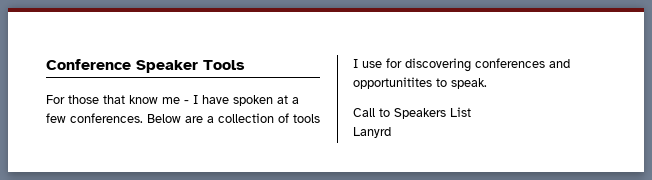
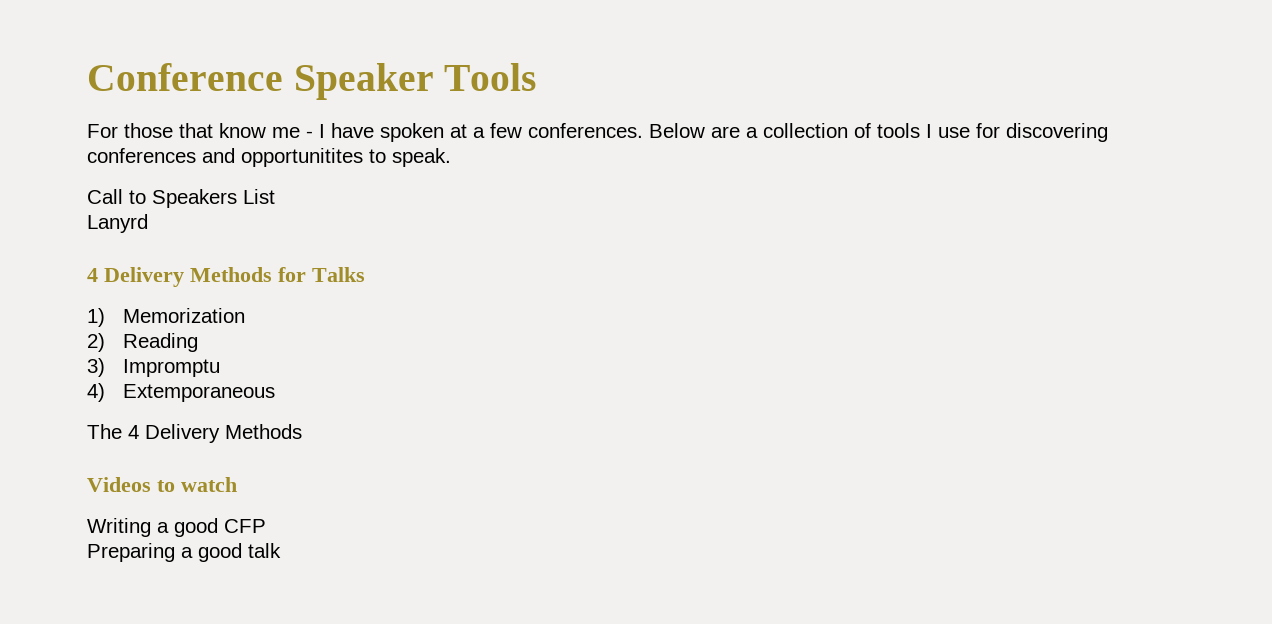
(391, 132) none -> [87,267,365,287] [87,308,245,327] [87,333,198,352] [87,358,220,377] [87,383,275,402] [87,424,302,443] [87,477,237,492] [87,518,266,537] [87,543,281,562] // 4 Delivery Methods for Talks // 1) Memorization // 2) Reading // 3) Impromptu // 4) Extemporaneous // The 4 Delivery Methods // Videos to watch // Writing a good CFP // Preparing a good talk

